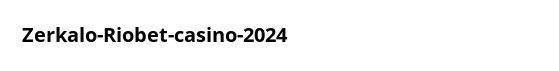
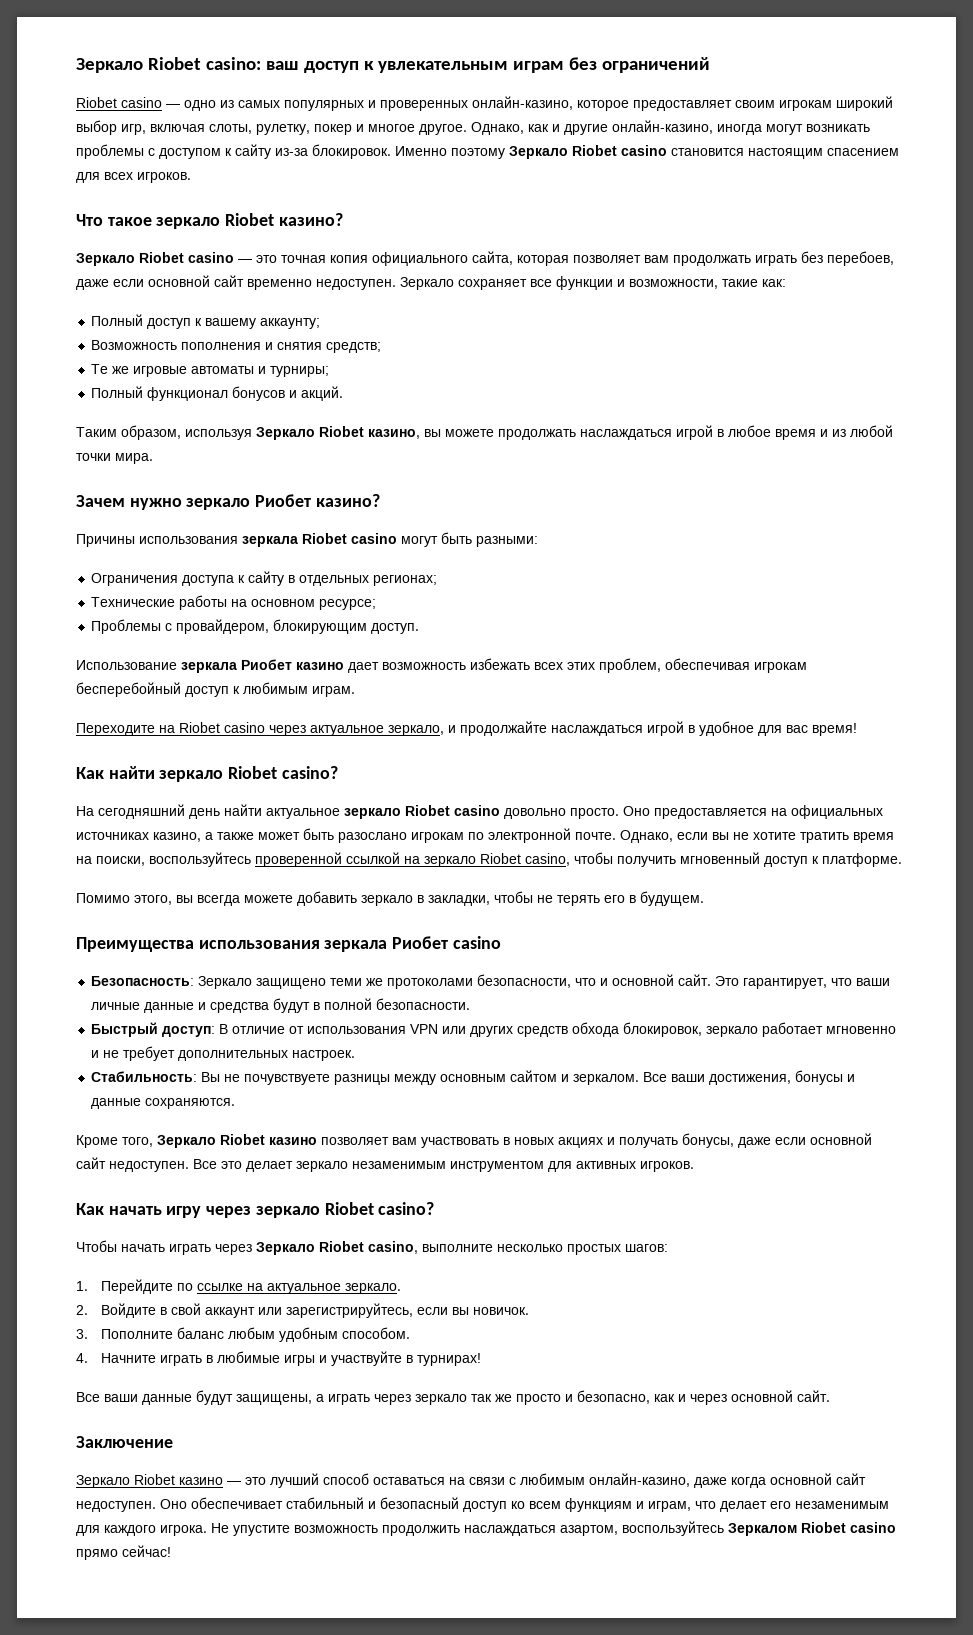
[22,27,288,42] Zerkalo-Riobet-casino-2024 -> [76,57,710,73] [76,96,893,111] [76,120,870,135] [76,144,899,159] [76,172,191,183] [76,213,343,229] [76,251,894,266] [76,275,786,290] [91,314,321,329] [91,340,382,353] [91,364,330,377] [91,386,344,401] [76,425,893,440] [76,453,153,464] [76,494,380,510] [76,532,538,547] [91,571,438,586] [91,595,377,610] [91,619,420,634] [76,658,807,673] [76,682,355,697] [76,721,857,736] [76,766,338,782] [76,804,883,819] [76,828,894,843] [76,852,902,867] [76,891,704,906] [76,936,501,952] [91,974,891,989] [91,998,471,1013] [91,1022,897,1037] [91,1046,356,1061] [91,1070,856,1085] [91,1098,236,1109] [76,1133,872,1148] [76,1157,694,1172] [76,1202,435,1218] [76,1240,668,1255] [76,1279,401,1294] [76,1303,529,1318] [76,1327,410,1342] [76,1351,481,1366] [76,1390,830,1405] [76,1436,173,1448] [76,1473,866,1488] [76,1497,889,1512] [76,1521,896,1536] [76,1545,171,1560] Зеркало Riobet casino: ваш доступ к увлекательным играм без ограничений // Riobet casino — одно из самых популярных и проверенных онлайн-казино, которое предоставляет своим игрокам широкий выбор игр, включая слоты, рулетку, покер и многое другое. Однако, как и другие онлайн-казино, иногда могут возникать проблемы с доступом к сайту из-за блокировок. Именно поэтому Зеркало Riobet casino становится настоящим спасением для всех игроков. // Что такое зеркало Riobet казино? // Зеркало Riobet casino — это точная копия официального сайта, которая позволяет вам продолжать играть без перебоев, даже если основной сайт временно недоступен. Зеркало сохраняет все функции и возможности, такие как: // Полный доступ к вашему аккаунту; // Возможность пополнения и снятия средств; // Те же игровые автоматы и турниры; // Полный функционал бонусов и акций. // Таким образом, используя Зеркало Riobet казино, вы можете продолжать наслаждаться игрой в любое время и из любой точки мира. // Зачем нужно зеркало Риобет казино? // Причины использования зеркала Riobet casino могут быть разными: // Ограничения доступа к сайту в отдельных регионах; // Технические работы на основном ресурсе; // Проблемы с провайдером, блокирующим доступ. // Использование зеркала Риобет казино дает возможность избежать всех этих проблем, обеспечивая игрокам бесперебойный доступ к любимым играм. // Переходите на Riobet casino через актуальное зеркало, и продолжайте наслаждаться игрой в удобное для вас время! // Как найти зеркало Riobet casino? // На сегодняшний день найти актуальное зеркало Riobet casino довольно просто. Оно предоставляется на официальных источниках казино, а также может быть разослано игрокам по электронной почте. Однако, если вы не хотите тратить время на поиски, воспользуйтесь проверенной ссылкой на зеркало Riobet casino, чтобы получить мгновенный доступ к платформе. // Помимо этого, вы всегда можете добавить зеркало в закладки, чтобы не терять его в будущем. // Преимущества использования зеркала Риобет casino // Безопасность: Зеркало защищено теми же протоколами безопасности, что и основной сайт. Это гарантирует, что ваши личные данные и средства будут в полной безопасности. // Быстрый доступ: В отличие от использования VPN или других средств обхода блокировок, зеркало работает мгновенно и не требует дополнительных настроек. // Стабильность: Вы не почувствуете разницы между основным сайтом и зеркалом. Все ваши достижения, бонусы и данные сохраняются. // Кроме того, Зеркало Riobet казино позволяет вам участвовать в новых акциях и получать бонусы, даже если основной сайт недоступен. Все это делает зеркало незаменимым инструментом для активных игроков. // Как начать игру через зеркало Riobet casino? // Чтобы начать играть через Зеркало Riobet casino, выполните несколько простых шагов: // 1. Перейдите по ссылке на актуальное зеркало. // 2. Войдите в свой аккаунт или зарегистрируйтесь, если вы новичок. // 3. Пополните баланс любым удобным способом. // 4. Начните играть в любимые игры и участвуйте в турнирах! // Все ваши данные будут защищены, а играть через зеркало так же просто и безопасно, как и через основной сайт. // Заключение // Зеркало Riobet казино — это лучший способ оставаться на связи с любимым онлайн-казино, даже когда основной сайт недоступен. Оно обеспечивает стабильный и безопасный доступ ко всем функциям и играм, что делает его незаменимым для каждого игрока. Не упустите возможность продолжить наслаждаться азартом, воспользуйтесь Зеркалом Riobet casino прямо сейчас!

